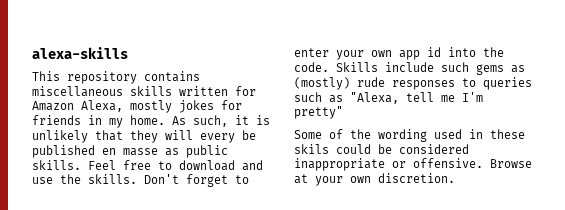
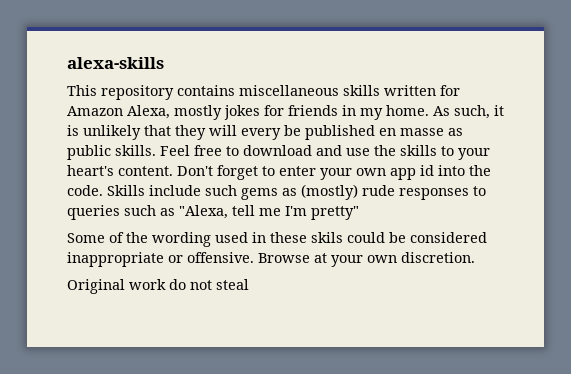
[88,174,137,184] skills. -> [400,145,490,160] [67,165,173,176] skills to your heart's content.
(455, 178) none -> [67,279,249,294] // Original work do not steal

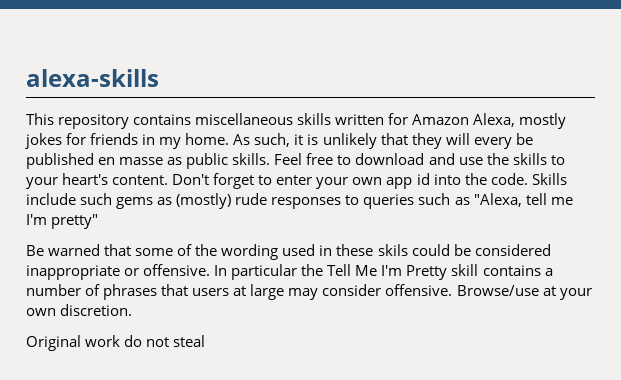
[67,233,105,243] Some -> [26,244,174,256] Be warned that some
[258,253,310,263] Browse -> [214,264,553,280] [26,284,539,300] In particular the Tell Me I'm Pretty skill contains a number of phrases that users at large may consider offensive. Browse/use

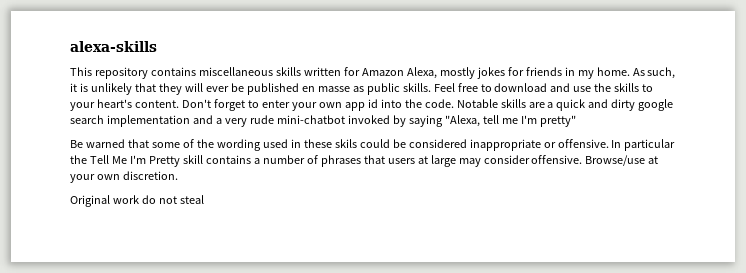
[473,137,512,149] every -> [205,86,229,92] ever
[531,173,567,185] [26,193,470,209] Skills include such gems as (mostly) rude responses to queries such as -> [456,99,674,111] [70,115,443,127] Notable skills are a quick and dirty google search implementation and a very rude mini-chatbot invoked by saying

